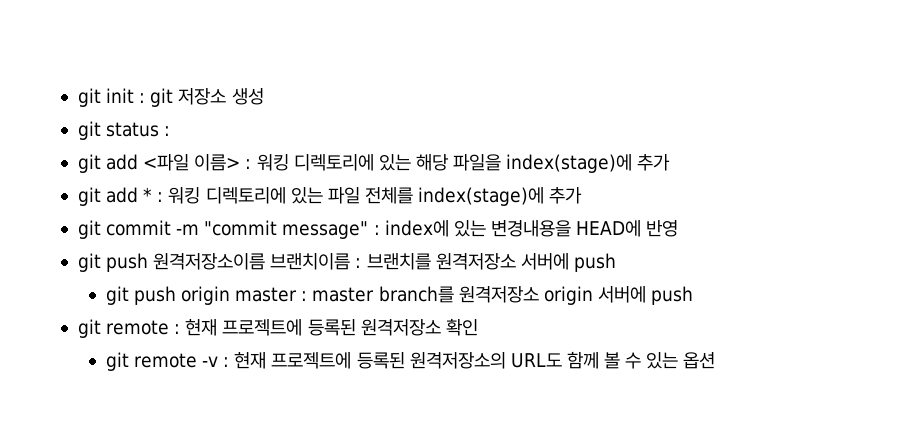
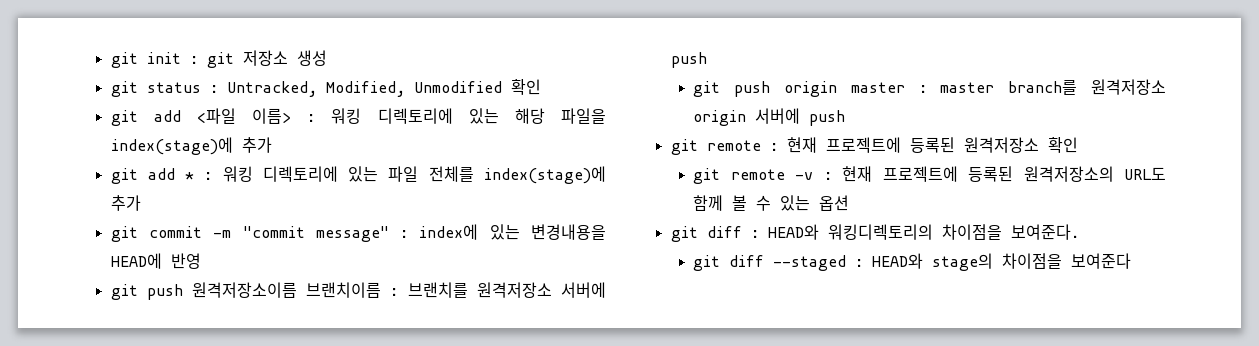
(171, 131) none -> [226,79,541,97] Untracked, Modified, Unmodified 확인
(716, 360) none -> [670,224,1079,242] [693,253,1132,271] // git diff : HEAD와 워킹디렉토리의 차이점을 보여준다. // git diff --staged : HEAD와 stage의 차이점을 보여준다

